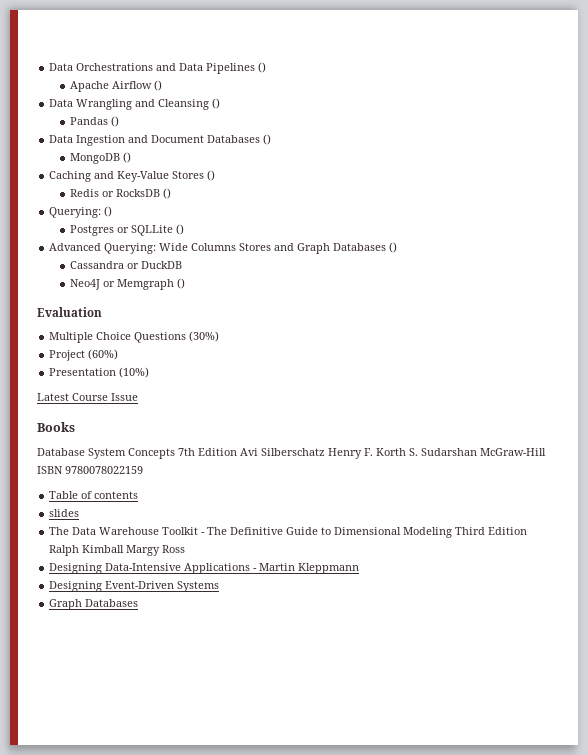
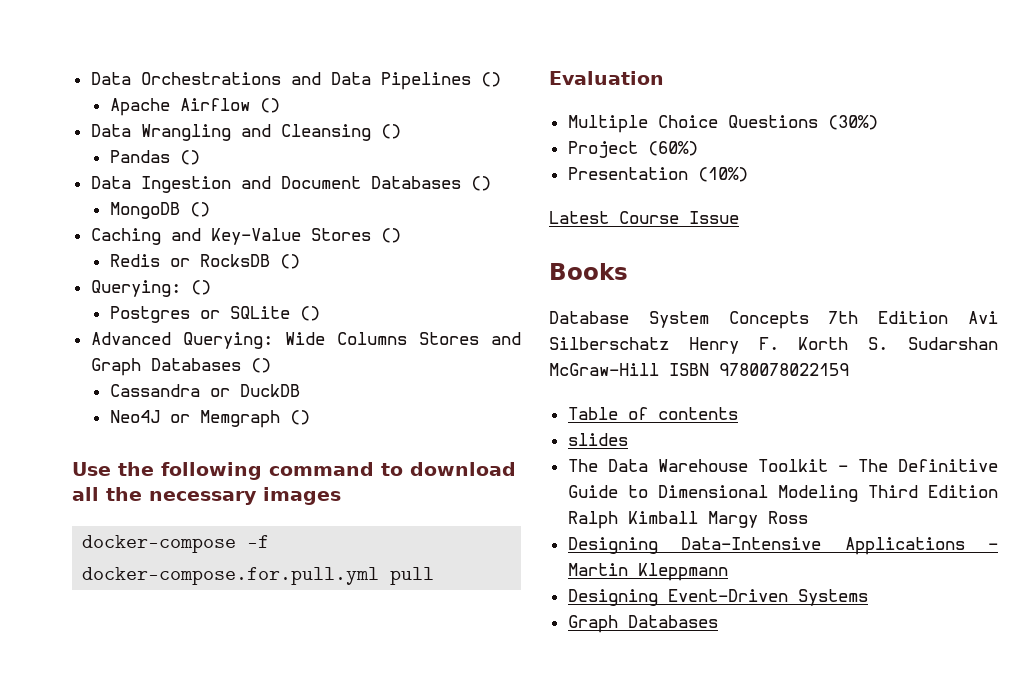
[131,225,174,236] SQLLite -> [229,306,290,319] SQLite
(186, 283) none -> [72,462,516,480] [72,487,341,505] [82,535,270,553] [82,567,435,585] // Use the following command to download all the necessary images // docker-compose -f docker-compose.for.pull.yml pull

